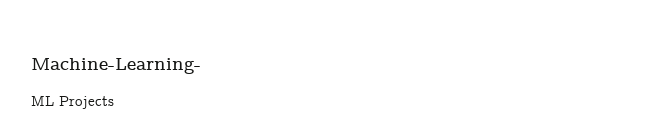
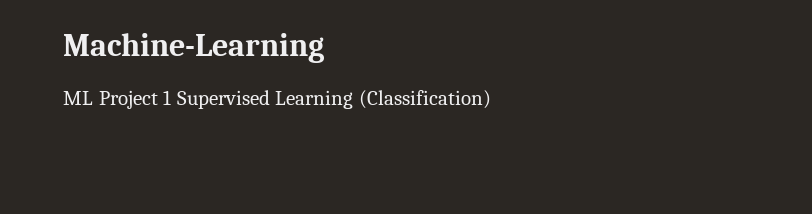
[31,58,201,74] Machine-Learning- -> [63,33,324,63] Machine-Learning
[59,96,114,109] Projects -> [98,90,491,109] Project 1 Supervised Learning (Classification)

